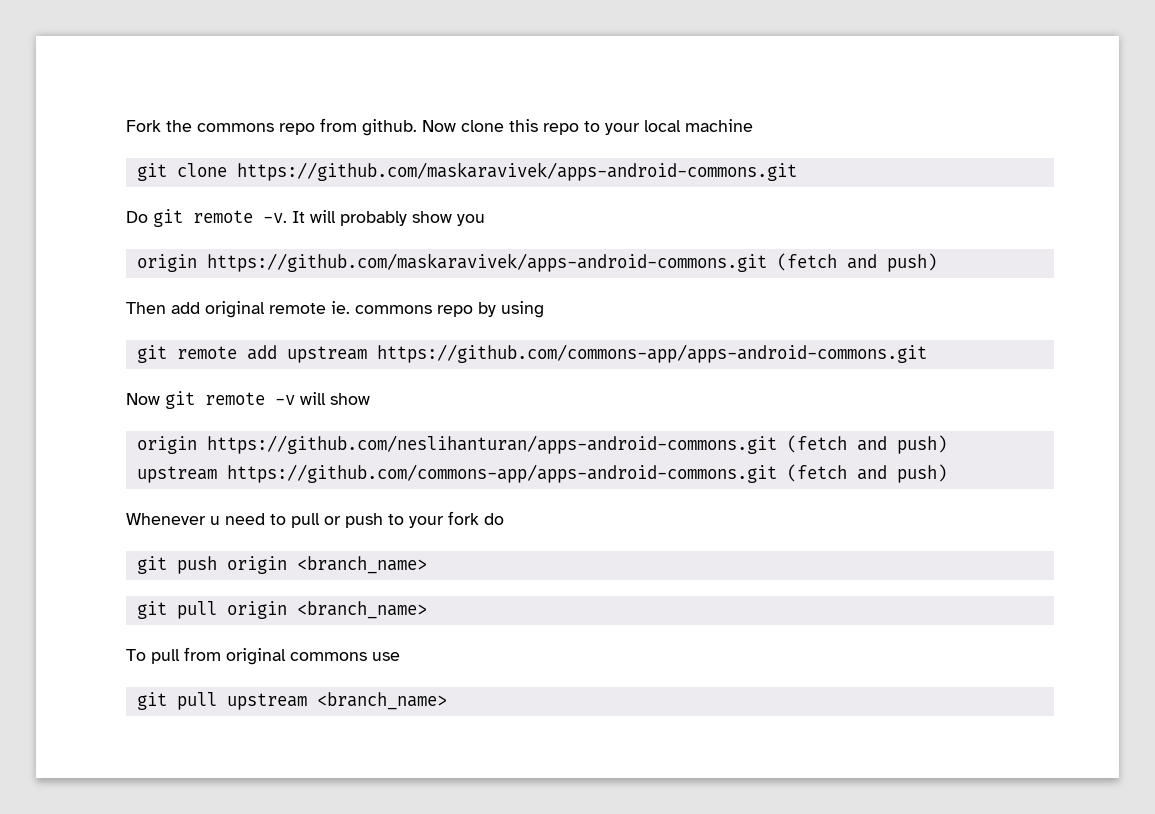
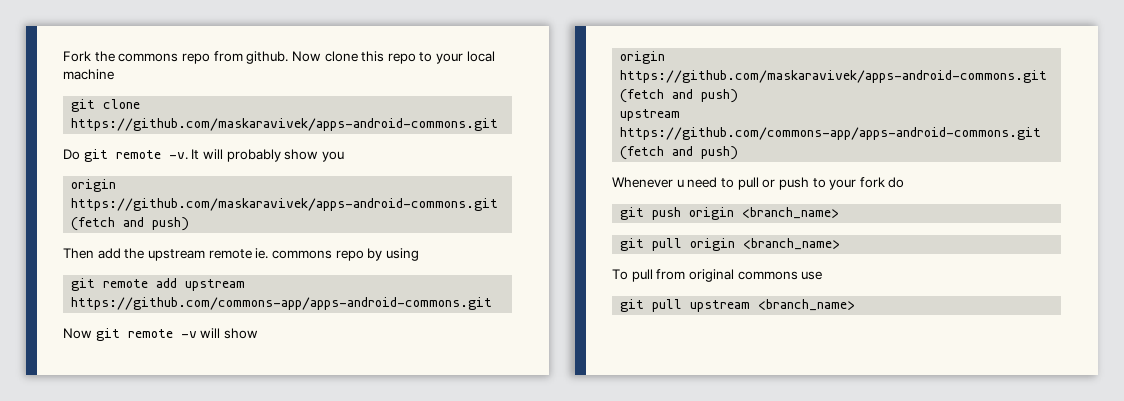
[205,301,265,318] original -> [124,248,205,261] the upstream
[206,435,777,454] https://github.com/neslihanturan/apps-android-commons.git -> [620,70,1048,83] https://github.com/maskaravivek/apps-android-commons.git

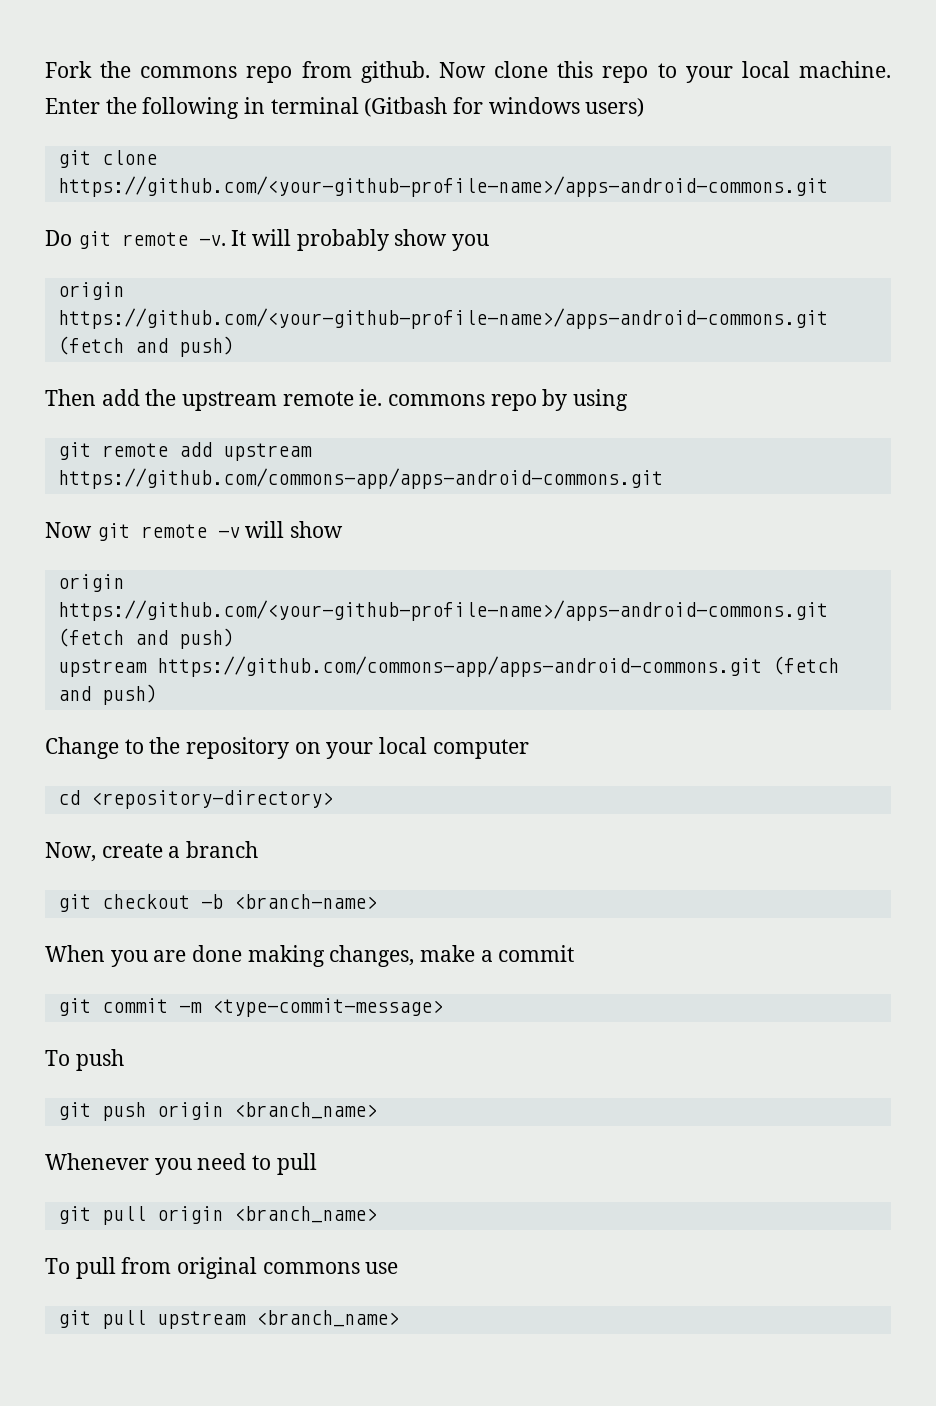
[63,69,114,80] machine -> [799,61,892,78] [45,97,645,119] machine. Enter the following in terminal (Gitbash for windows users)
[71,118,499,131] https://github.com/maskaravivek/apps-android-commons.git -> [57,176,828,197] https://github.com/<your-github-profile-name>/apps-android-commons.git
[71,198,499,211] https://github.com/maskaravivek/apps-android-commons.git -> [57,308,828,329] https://github.com/<your-github-profile-name>/apps-android-commons.git
[620,70,1048,83] https://github.com/maskaravivek/apps-android-commons.git -> [57,600,828,621] https://github.com/<your-github-profile-name>/apps-android-commons.git
[612,177,905,190] Whenever u need to pull or push to your fork do -> [45,737,529,759] [57,790,333,809] [45,841,259,862] [57,894,377,912] [45,945,575,967] [57,998,443,1017] [45,1049,124,1071] Change to the repository on your local computer // cd <repository-directory> // Now, create a branch // git checkout -b <branch-name> // When you are done making changes, make a commit // git commit -m <type-commit-message> // To push
(840, 213) none -> [45,1153,317,1175] // Whenever you need to pull

